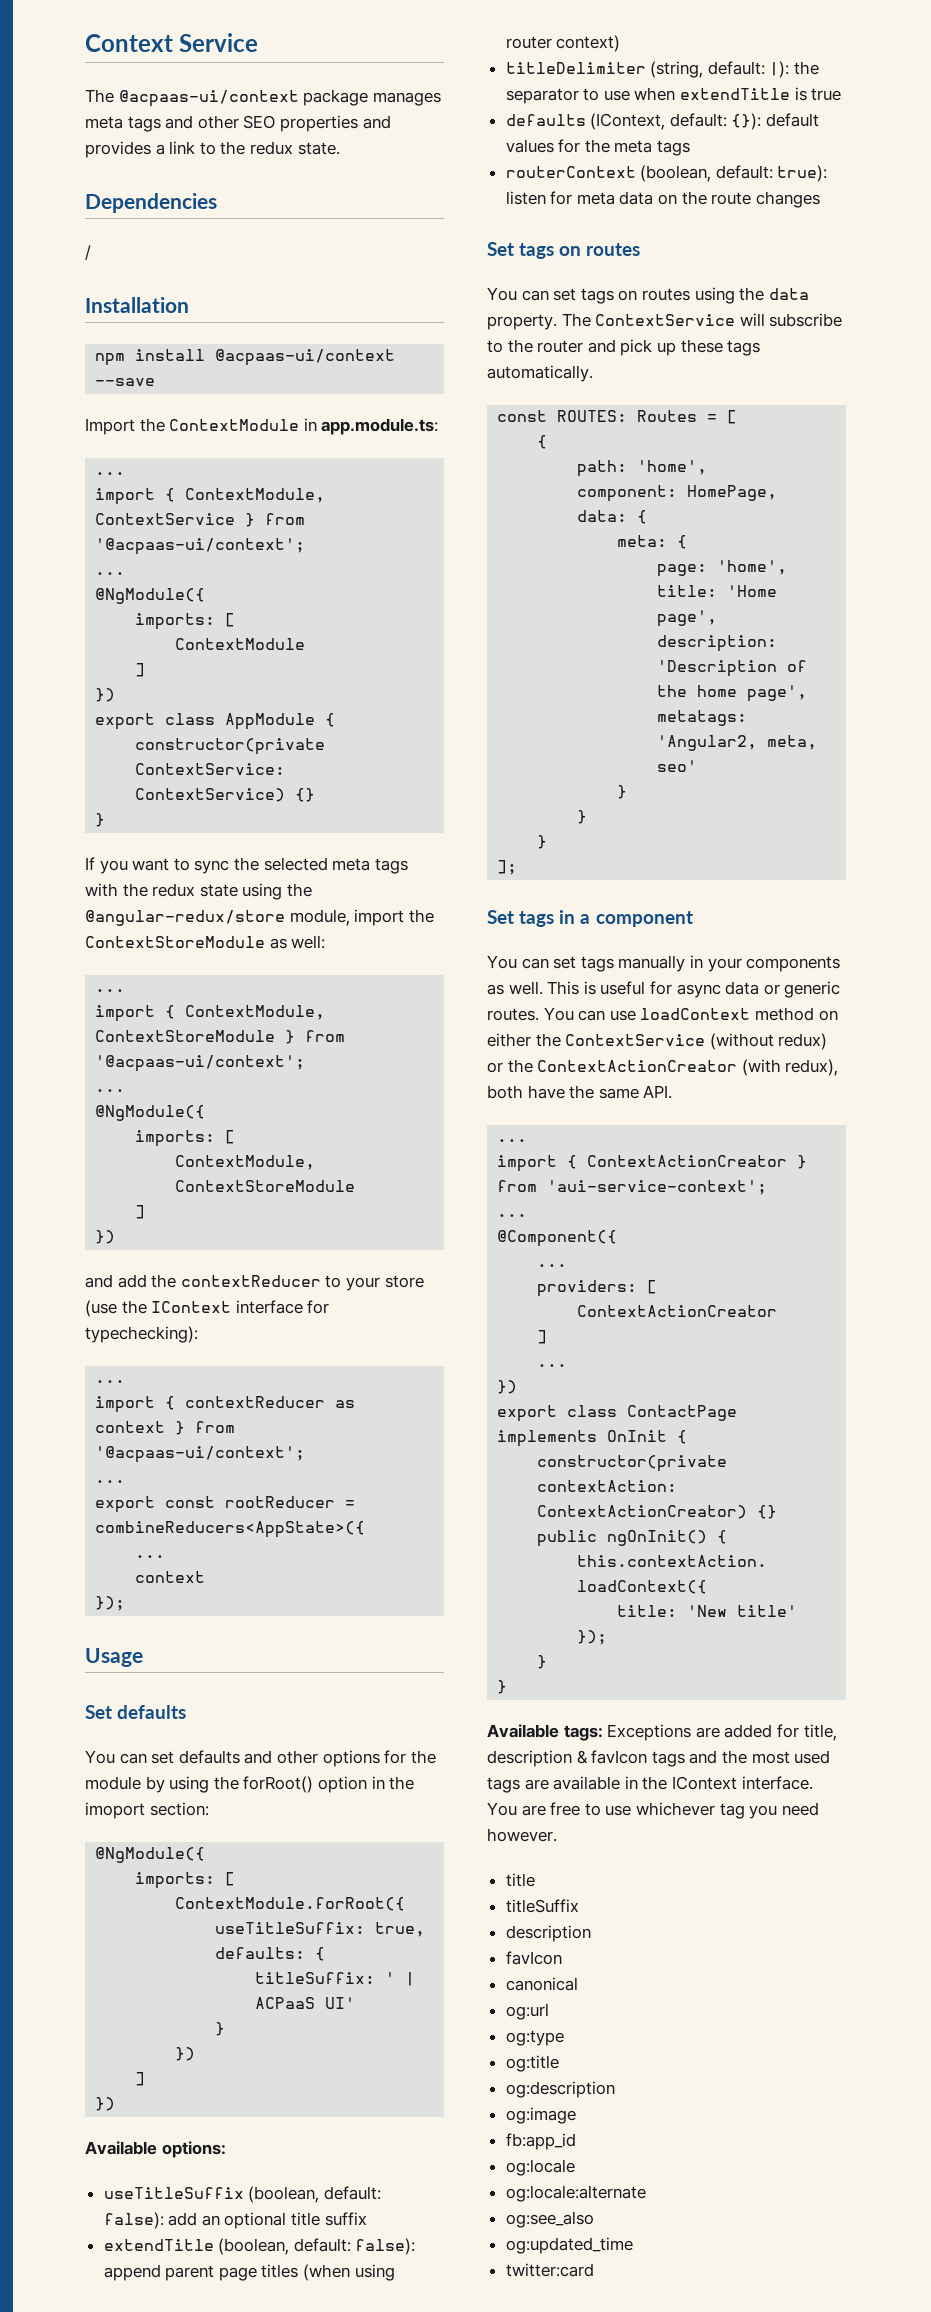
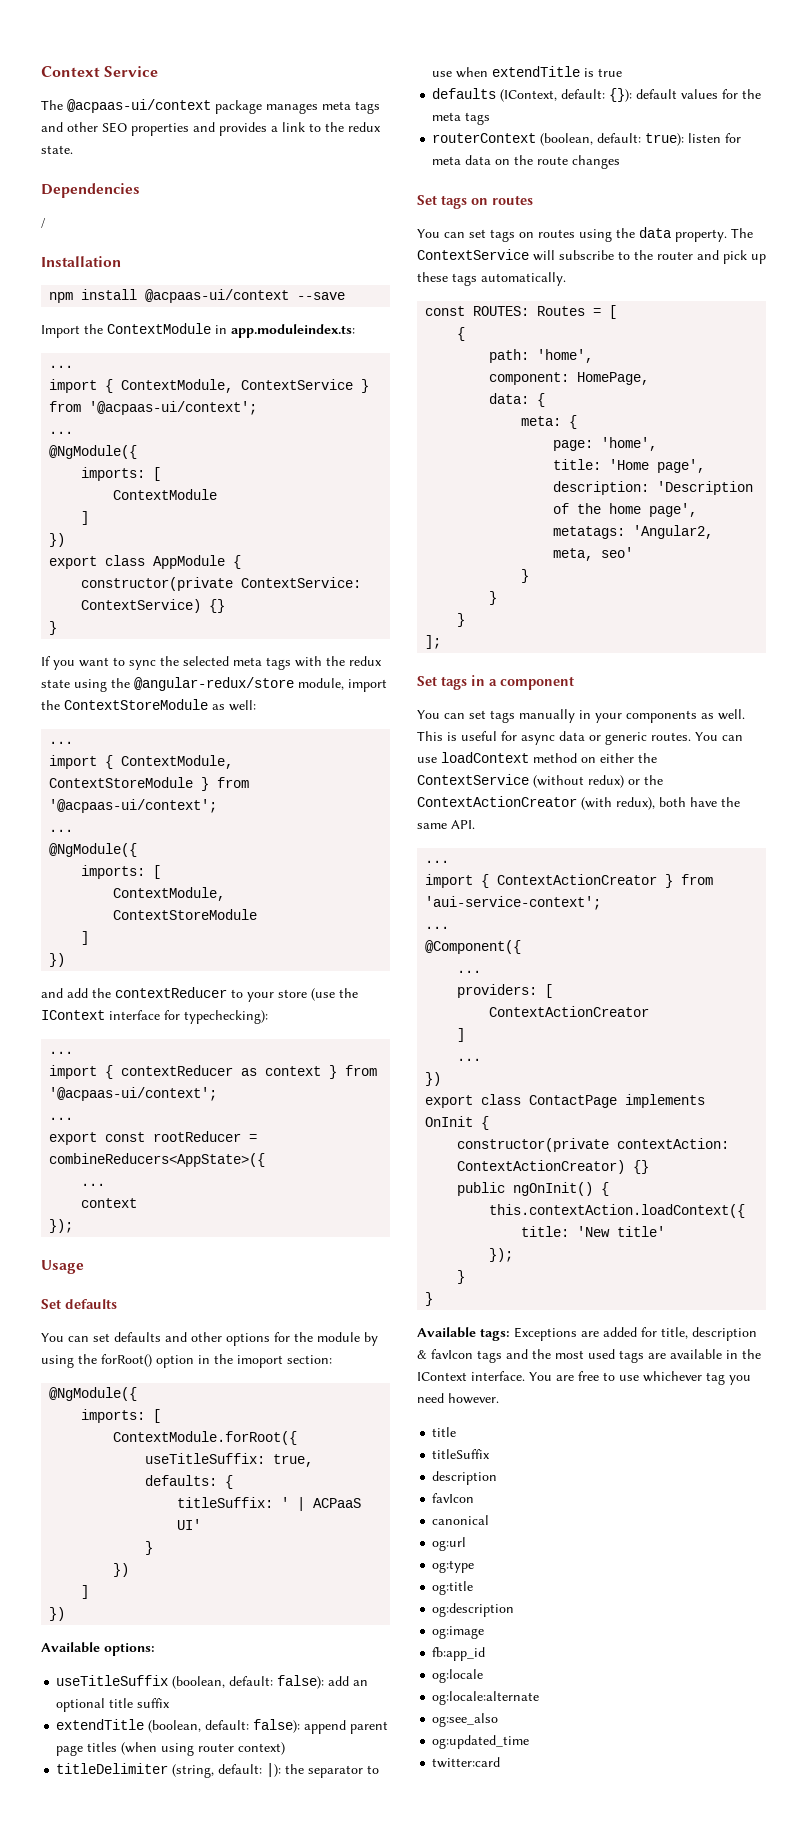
[321,418,439,435] app.module.ts: -> [231,324,355,338] app.moduleindex.ts:

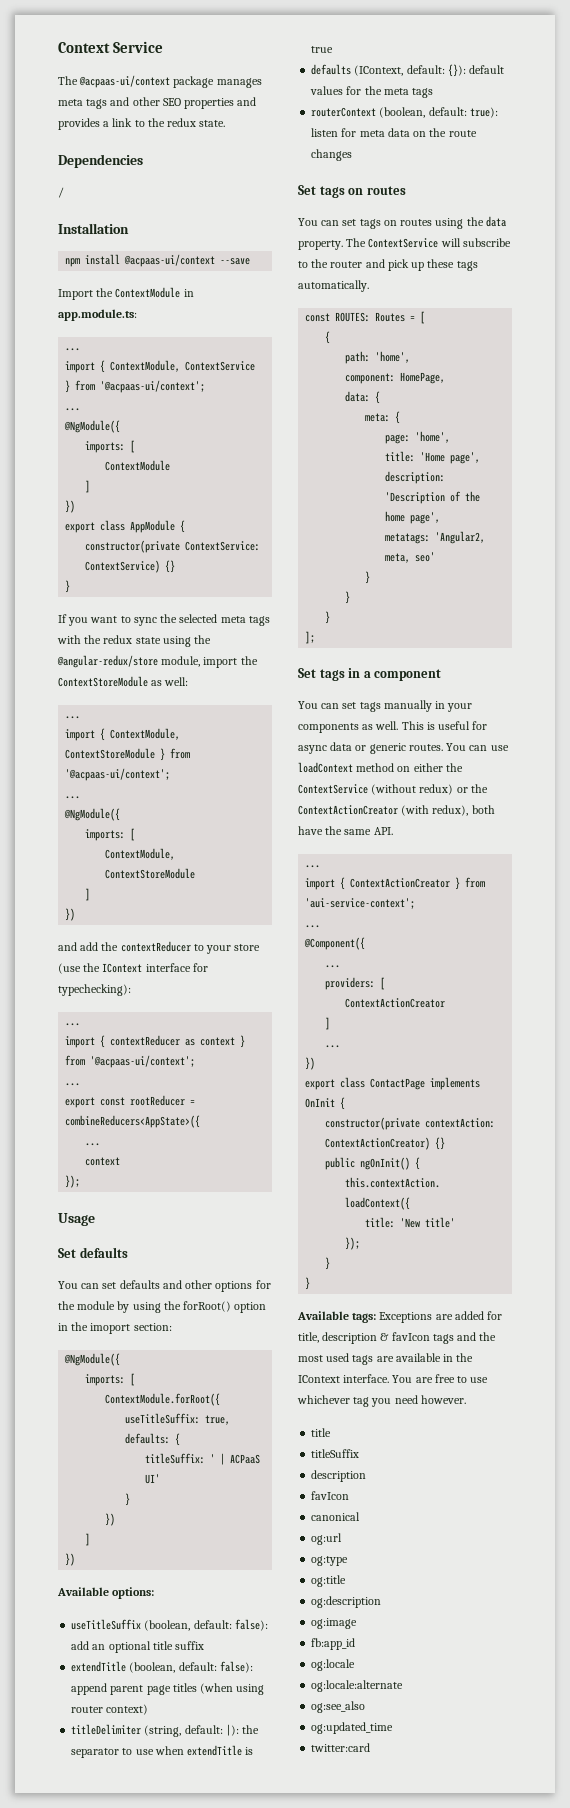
[231,324,355,338] app.moduleindex.ts: -> [58,309,137,321] app.module.ts:

